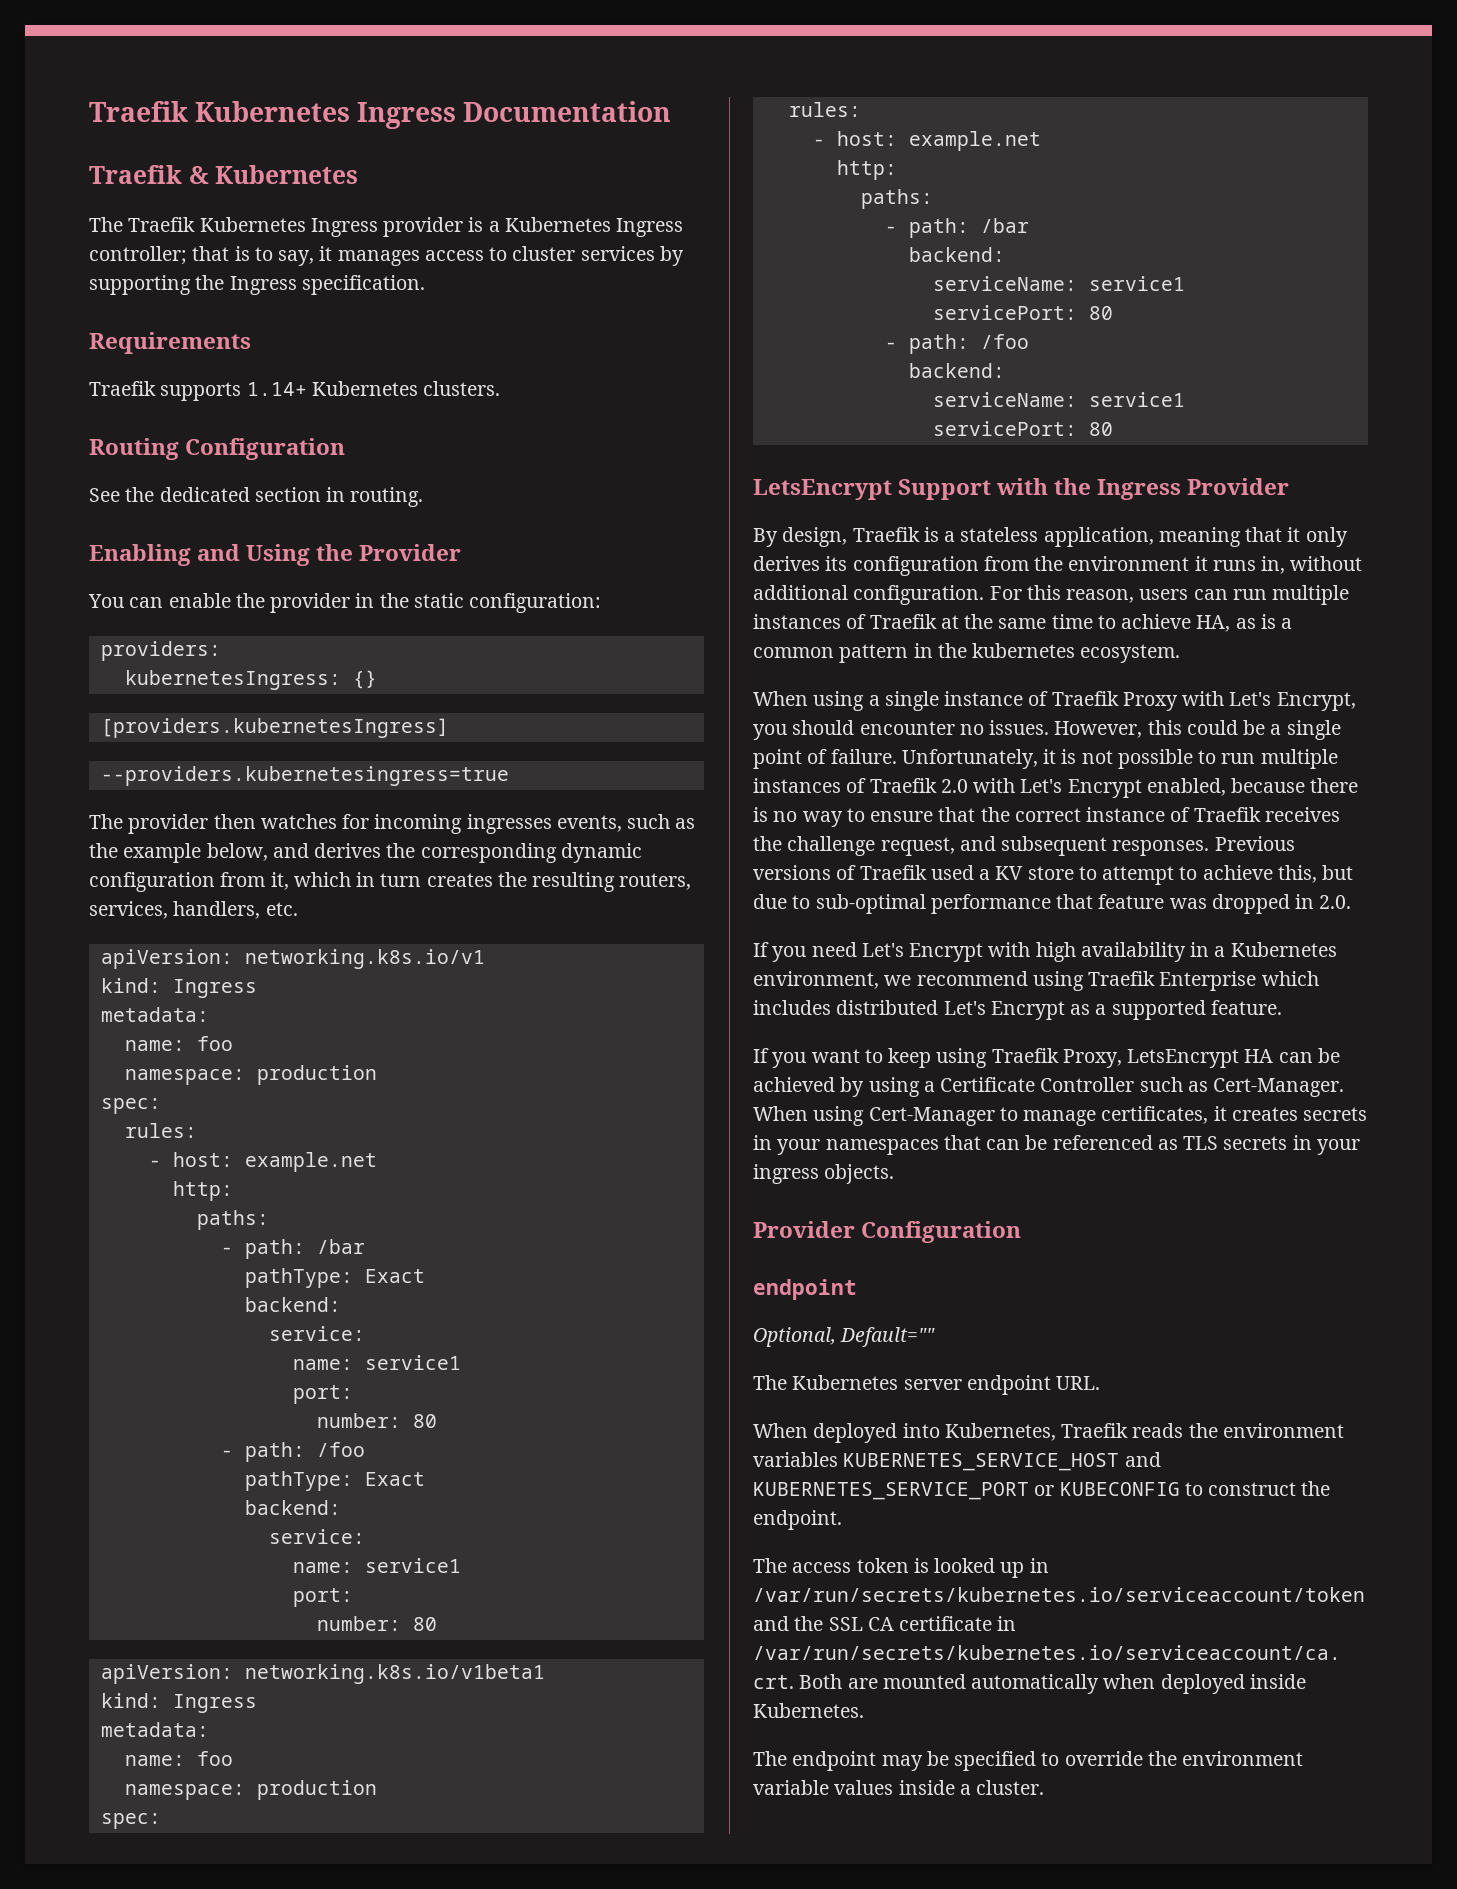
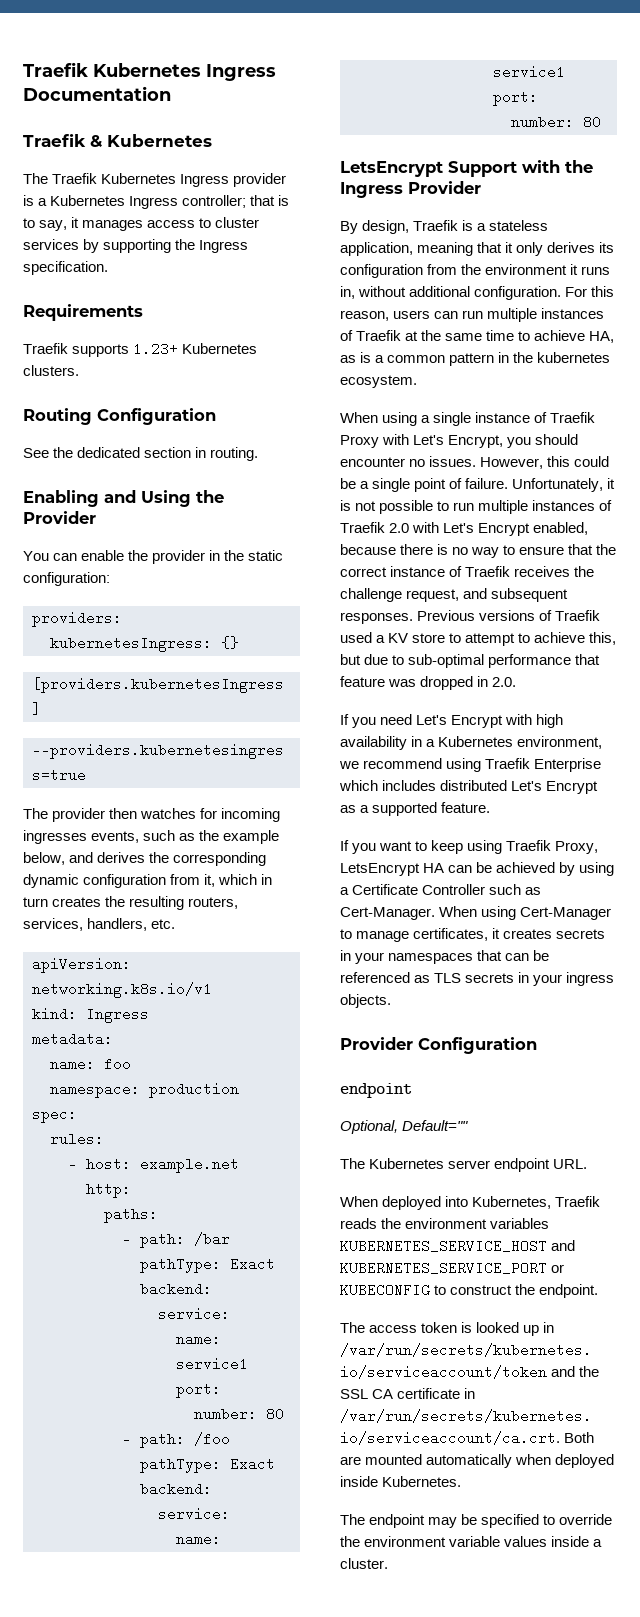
[246,382,307,396] 1.14+ -> [133,342,179,356] 1.23+
[100,1664,545,1684] [100,1693,257,1713] [100,1722,209,1737] [124,1751,233,1766] [124,1780,377,1800] [100,1813,161,1829] [788,102,861,117] [812,131,1041,151] [836,160,897,180] [860,189,933,209] [884,218,1029,238] [908,247,1005,262] [932,276,1185,291] [932,305,1113,320] [884,334,1029,354] [908,363,1005,378] [932,392,1185,407] [932,421,1113,436] // apiVersion: networking.k8s.io/v1beta1 // kind: Ingress // metadata: // name: foo // namespace: production // spec: // rules: // - host: example.net // http: // paths: // - path: /bar // backend: // serviceName: service1 // servicePort: 80 // - path: /foo // backend: // serviceName: service1 // servicePort: 80 -> (601, 122) none

